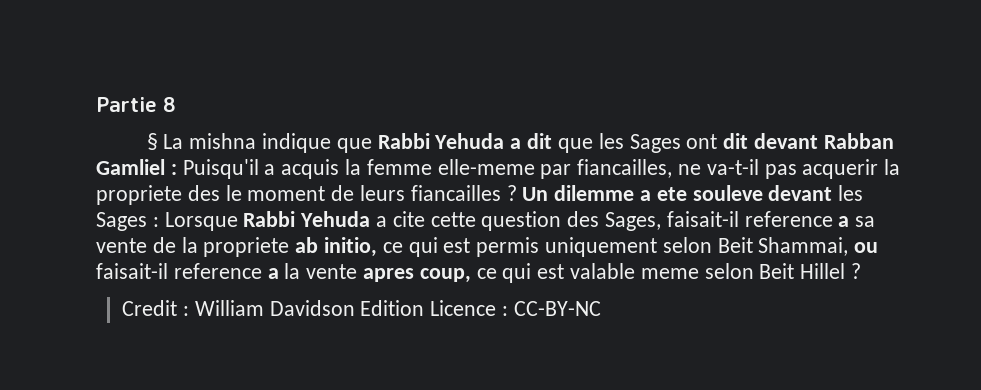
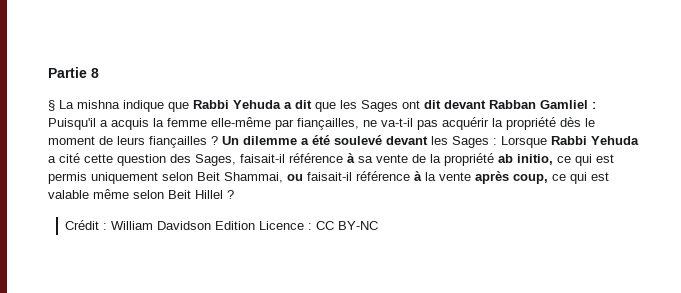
[437,159,901,179] [96,185,220,205] elle-meme par fiancailles, ne va-t-il pas acquerir la propriete des -> [211,117,581,130] elle-même par fiançailles, ne va-t-il pas acquérir la propriété dès
[410,185,501,201] fiancailles -> [149,136,207,148] fiançailles
[656,185,763,201] ete souleve -> [312,135,382,145] été soulevé
[392,211,425,227] cite -> [59,153,80,163] cité
[744,211,850,227] reference a -> [289,153,355,163] référence à
[203,237,290,257] propriete -> [444,153,494,166] propriété
[173,263,279,279] reference a -> [356,171,422,181] référence à
[363,268,415,282] apres -> [475,171,509,184] après
[640,268,699,279] meme -> [93,189,129,199] même
[122,300,178,316] Credit -> [64,220,99,230] Crédit
[513,301,601,316] CC-BY-NC -> [315,221,378,230] CC BY-NC

